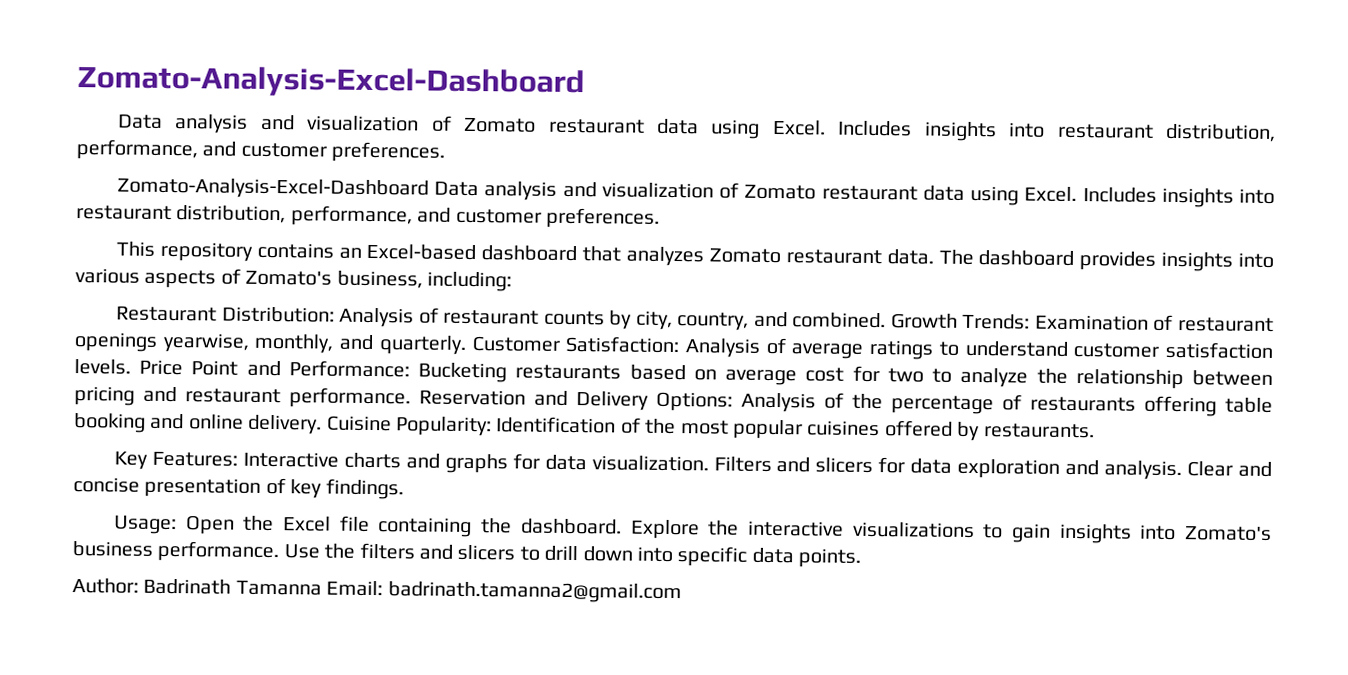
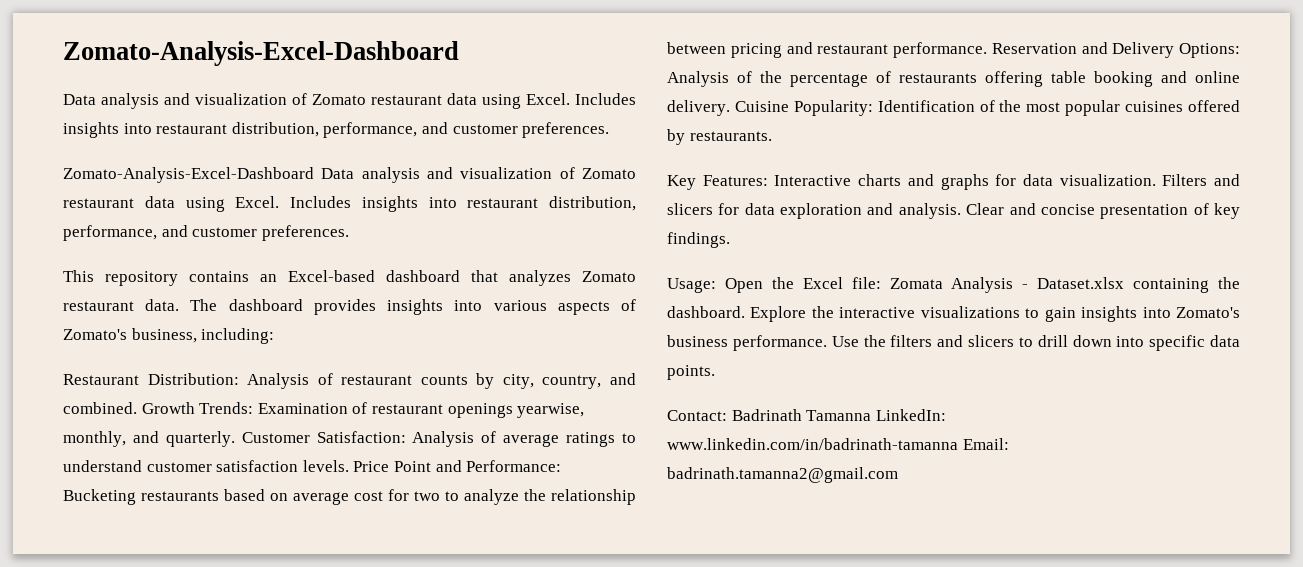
[339,515,370,532] file -> [851,277,1125,293] file: Zomata Analysis - Dataset.xlsx
[72,578,139,594] Author: -> [667,410,727,421] Contact:
(322, 588) none -> [875,409,946,421] [667,438,958,450] LinkedIn: www.linkedin.com/in/badrinath-tamanna

